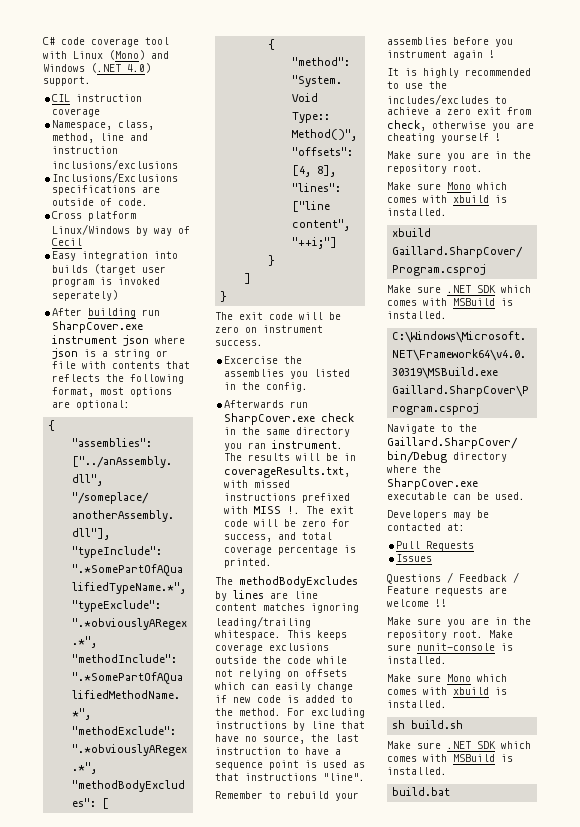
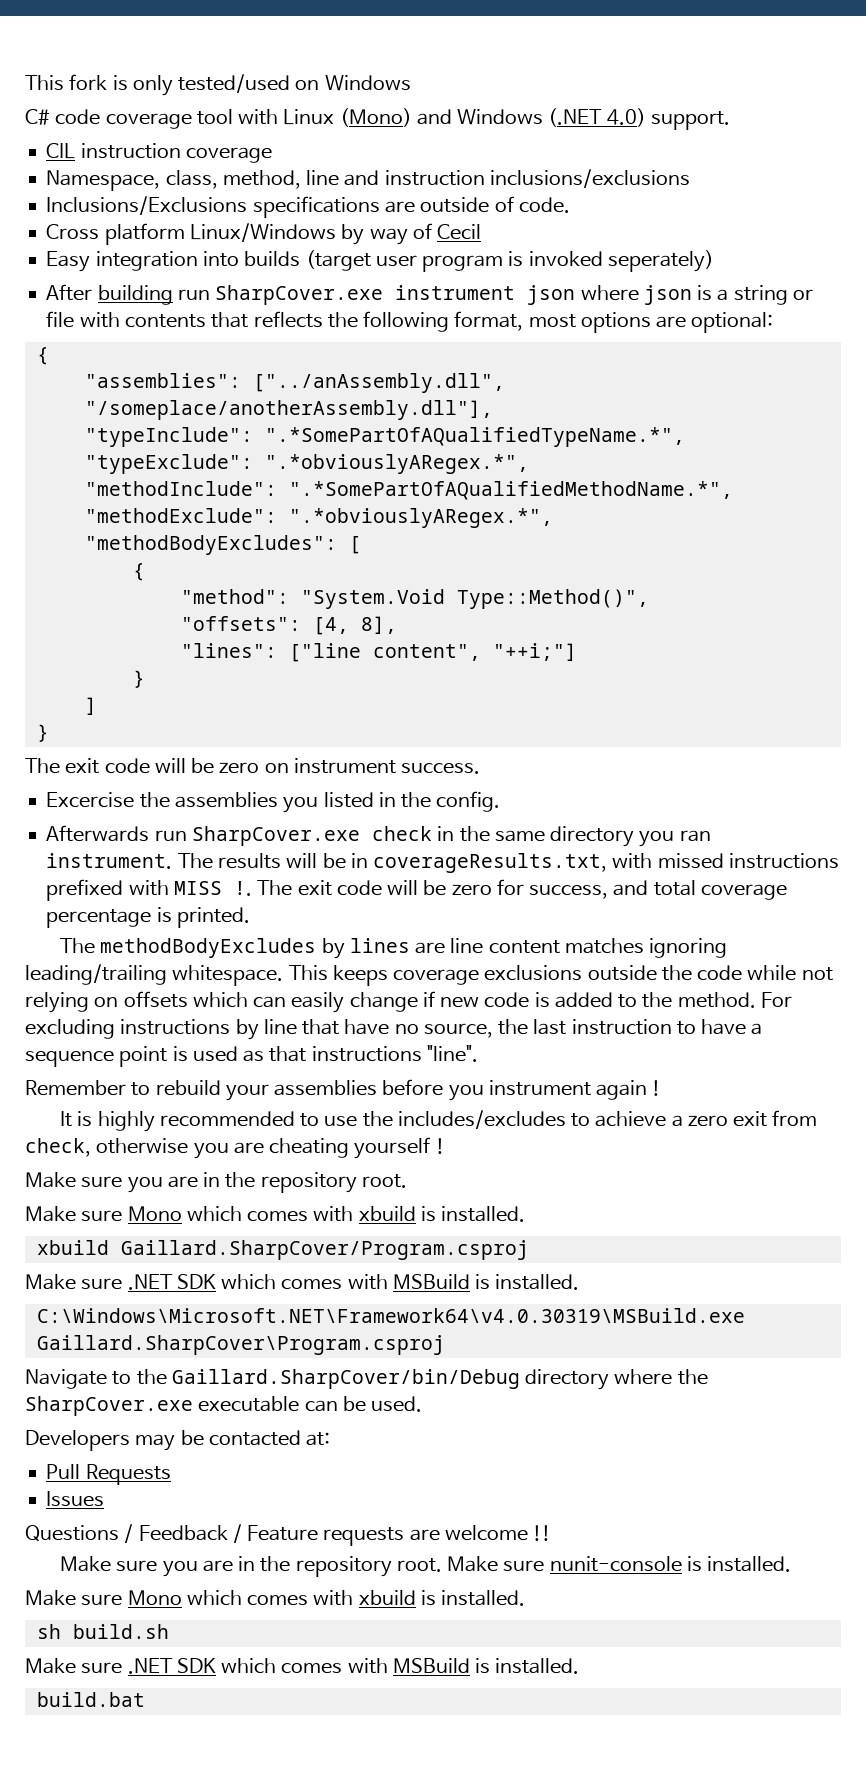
(43, 41) none -> [25,74,411,96] This fork is only tested/used on Windows //

